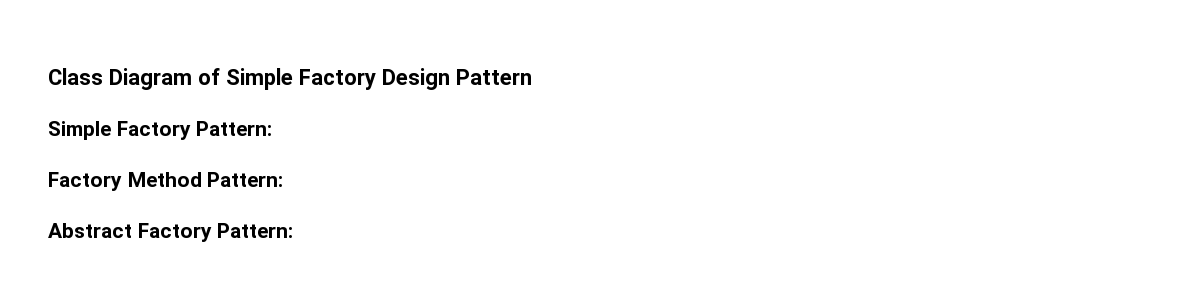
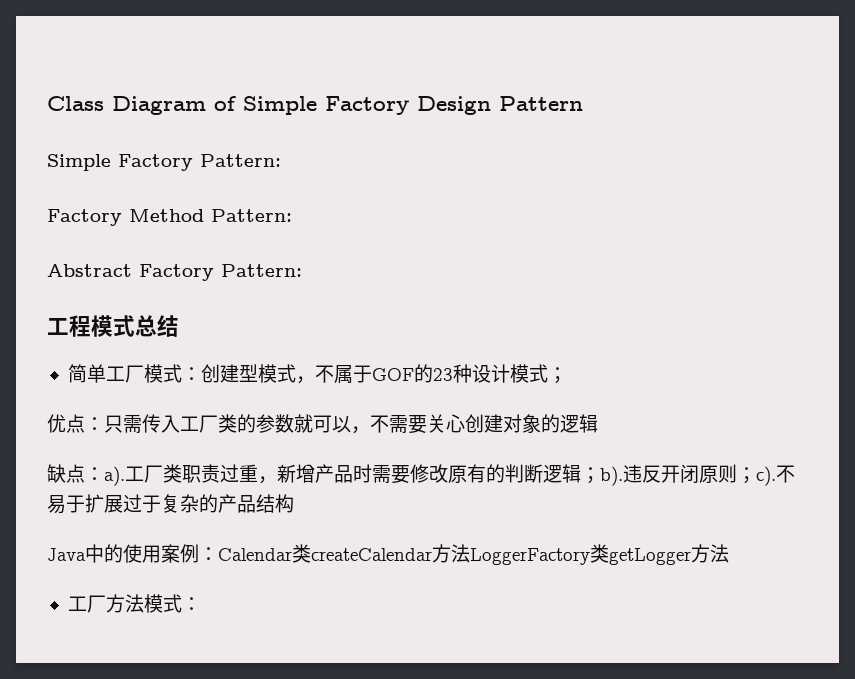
(294, 230) none -> [47,315,179,337] [67,364,567,384] [47,414,598,434] [47,464,795,486] [47,494,294,514] [47,544,729,565] [67,594,201,613] // 工程模式总结 // 简单工厂模式：创建型模式，不属于GOF的23种设计模式； // 优点：只需传入工厂类的参数就可以，不需要关心创建对象的逻辑 // 缺点：a).工厂类职责过重，新增产品时需要修改原有的判断逻辑；b).违反开闭原则；c).不易于扩展过于复杂的产品结构 // Java中的使用案例：Calendar类createCalendar方法LoggerFactory类getLogger方法 // 工厂方法模式：

